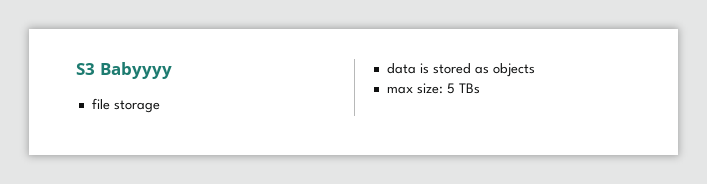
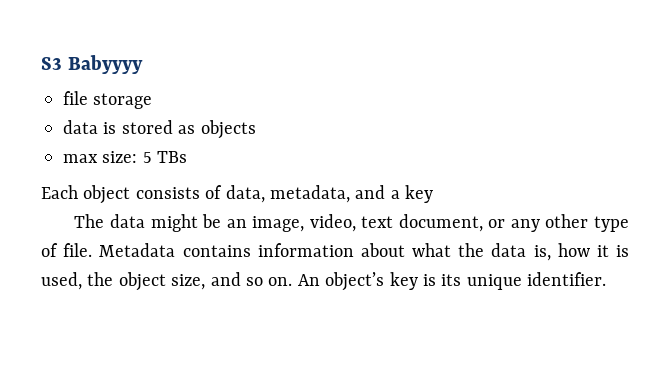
(480, 88) none -> [41,185,434,204] [74,214,630,232] [41,243,629,261] [41,272,607,291] // Each object consists of data, metadata, and a key // The data might be an image, video, text document, or any other type of file. Metadata contains information about what the data is, how it is used, the object size, and so on. An object’s key is its unique identifier.

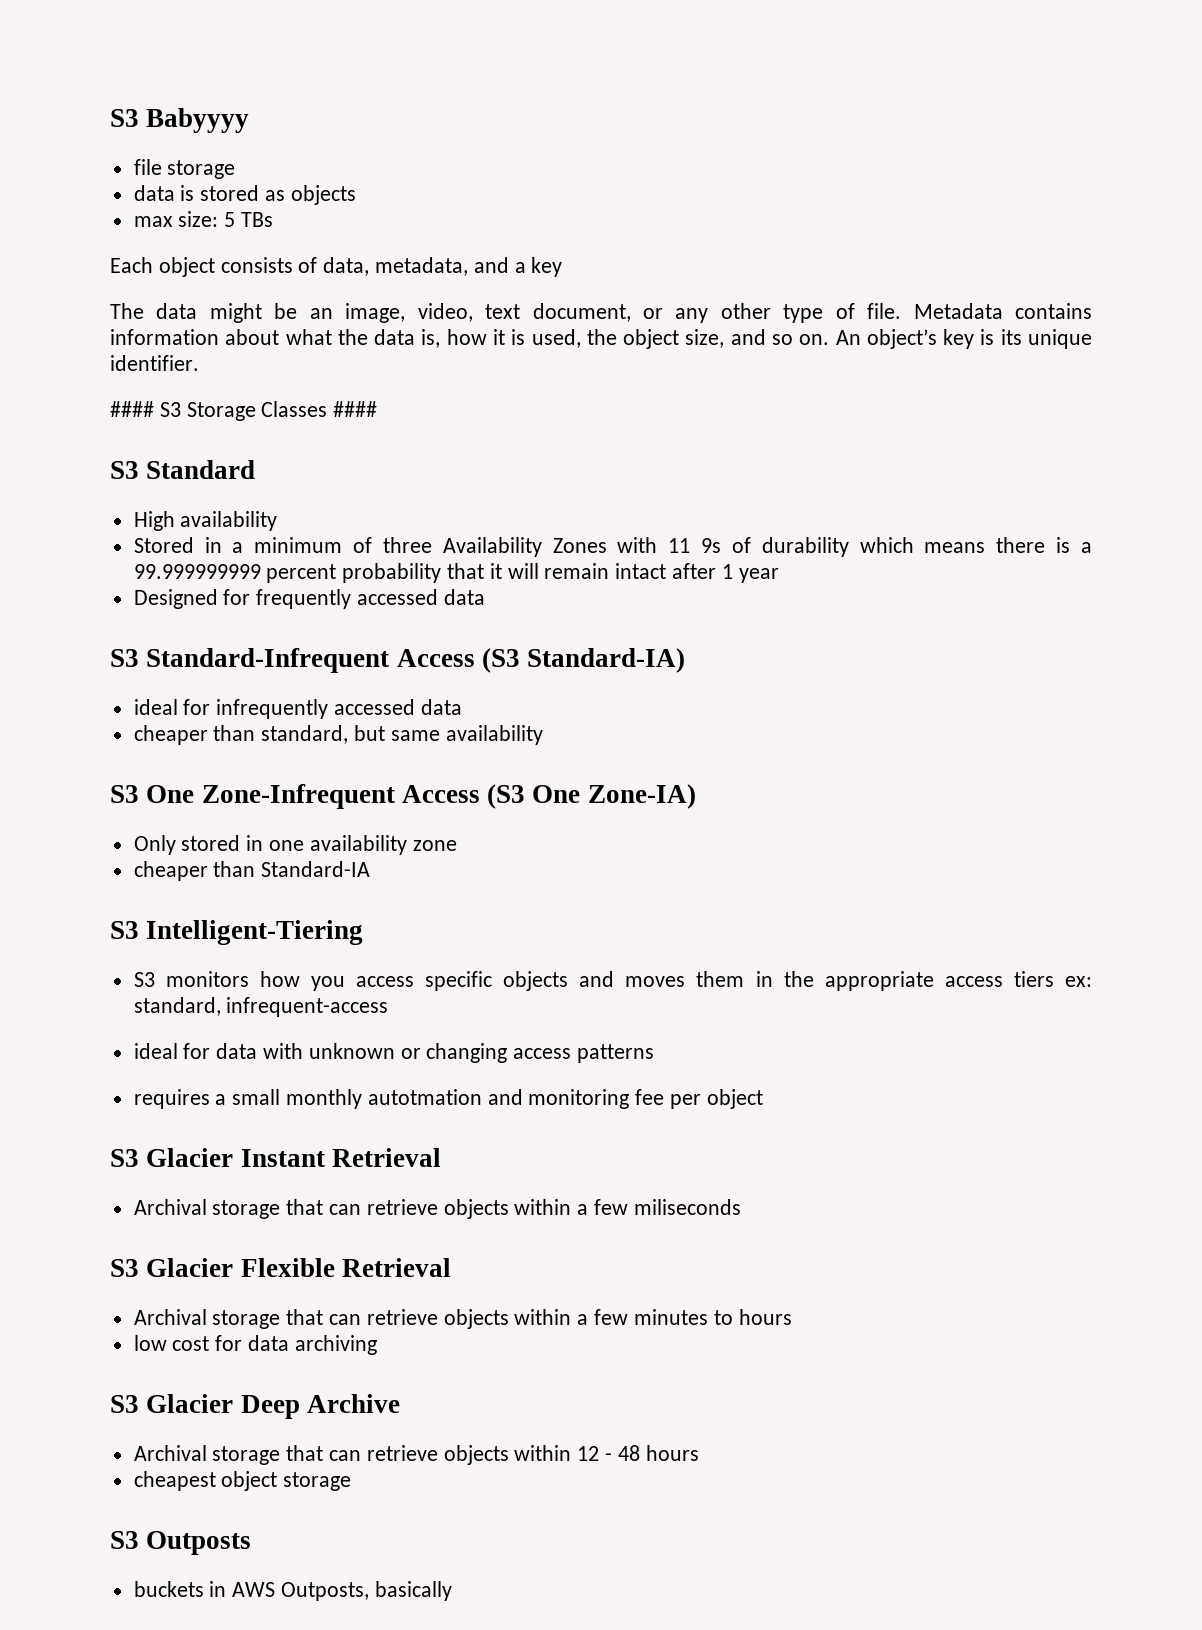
(607, 279) none -> [110,401,378,421] [110,460,256,479] [133,511,278,531] [133,537,1093,557] [133,563,779,583] [133,589,485,609] [110,648,686,673] [133,699,462,719] [133,725,543,745] [110,784,696,809] [133,835,457,855] [133,861,371,881] [110,920,364,945] [133,971,1092,991] [133,997,389,1017] [133,1043,655,1063] [133,1089,763,1109] [110,1148,441,1167] [133,1199,741,1219] [110,1258,451,1277] [133,1309,792,1329] [133,1335,377,1355] [110,1394,400,1419] [133,1445,699,1465] [133,1471,352,1491] [110,1531,252,1555] [133,1581,452,1601] // #### S3 Storage Classes #### // S3 Standard // High availability // Stored in a minimum of three Availability Zones with 11 9s of durability which means there is a 99.999999999 percent probability that it will remain intact after 1 year // Designed for frequently accessed data // S3 Standard-Infrequent Access (S3 Standard-IA) // ideal for infrequently accessed data // cheaper than standard, but same availability // S3 One Zone-Infrequent Access (S3 One Zone-IA) // Only stored in one availability zone // cheaper than Standard-IA // S3 Intelligent-Tiering // S3 monitors how you access specific objects and moves them in the appropriate access tiers ex: standard, infrequent-access // ideal for data with unknown or changing access patterns // requires a small monthly autotmation and monitoring fee per object // S3 Glacier Instant Retrieval // Archival storage that can retrieve objects within a few miliseconds // S3 Glacier Flexible Retrieval // Archival storage that can retrieve objects within a few minutes to hours // low cost for data archiving // S3 Glacier Deep Archive // Archival storage that can retrieve objects within 12 - 48 hours // cheapest object storage // S3 Outposts // buckets in AWS Outposts, basically

